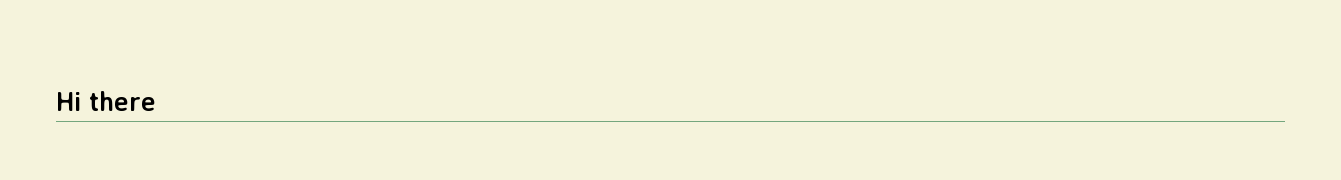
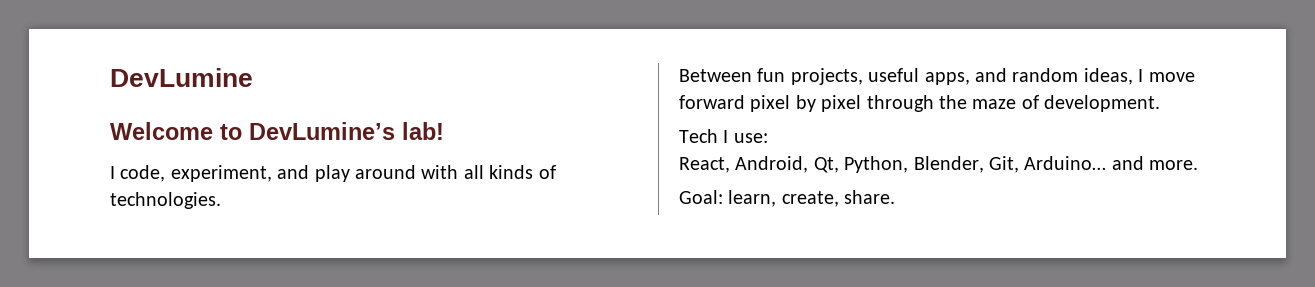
[56,91,156,111] Hi there -> [110,68,253,87] [110,122,444,140] [110,165,556,182] [110,192,221,209] [679,68,1195,85] [679,95,1161,112] [679,129,768,143] [679,156,1199,173] [679,190,896,207] DevLumine // Welcome to DevLumine’s lab! // I code, experiment, and play around with all kinds of technologies. // Between fun projects, useful apps, and random ideas, I move forward pixel by pixel through the maze of development. // Tech I use: // React, Android, Qt, Python, Blender, Git, Arduino… and more. // Goal: learn, create, share.

